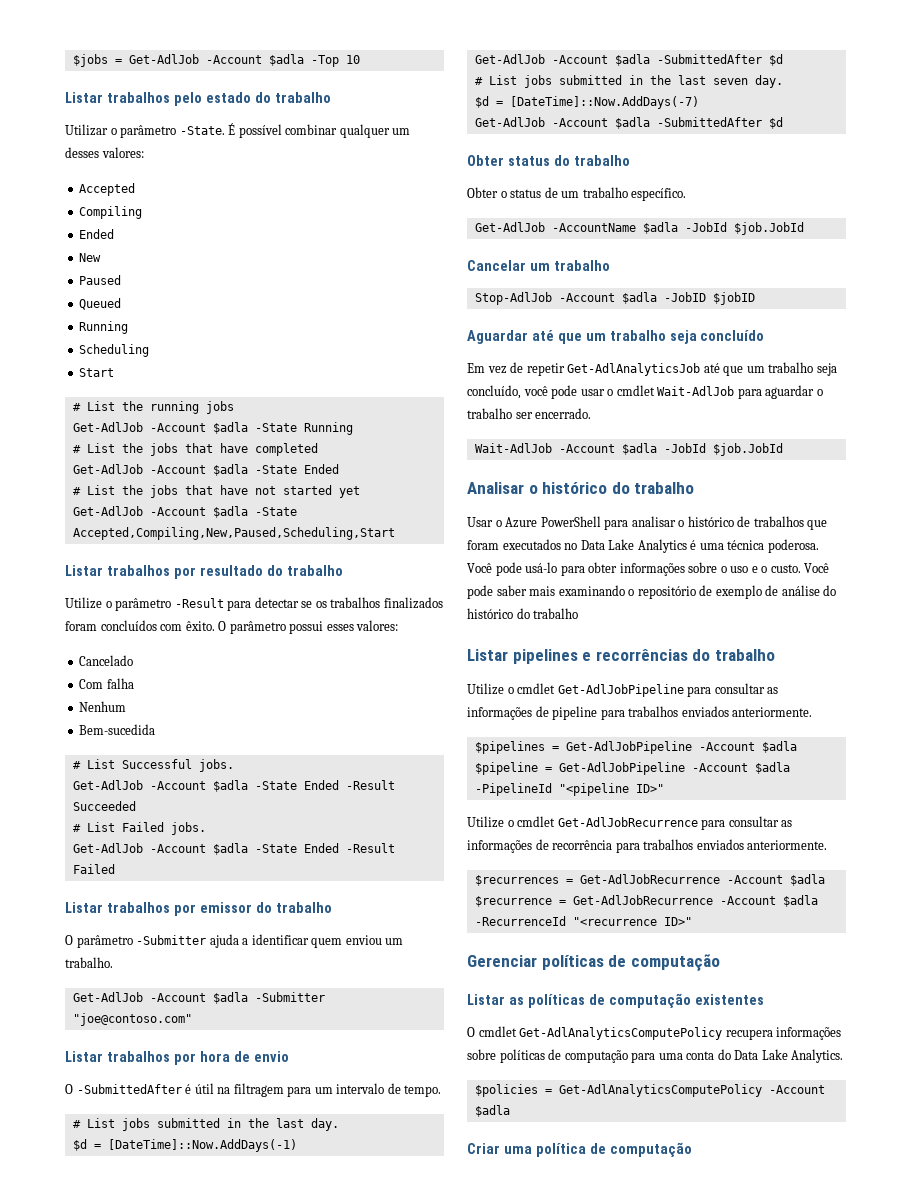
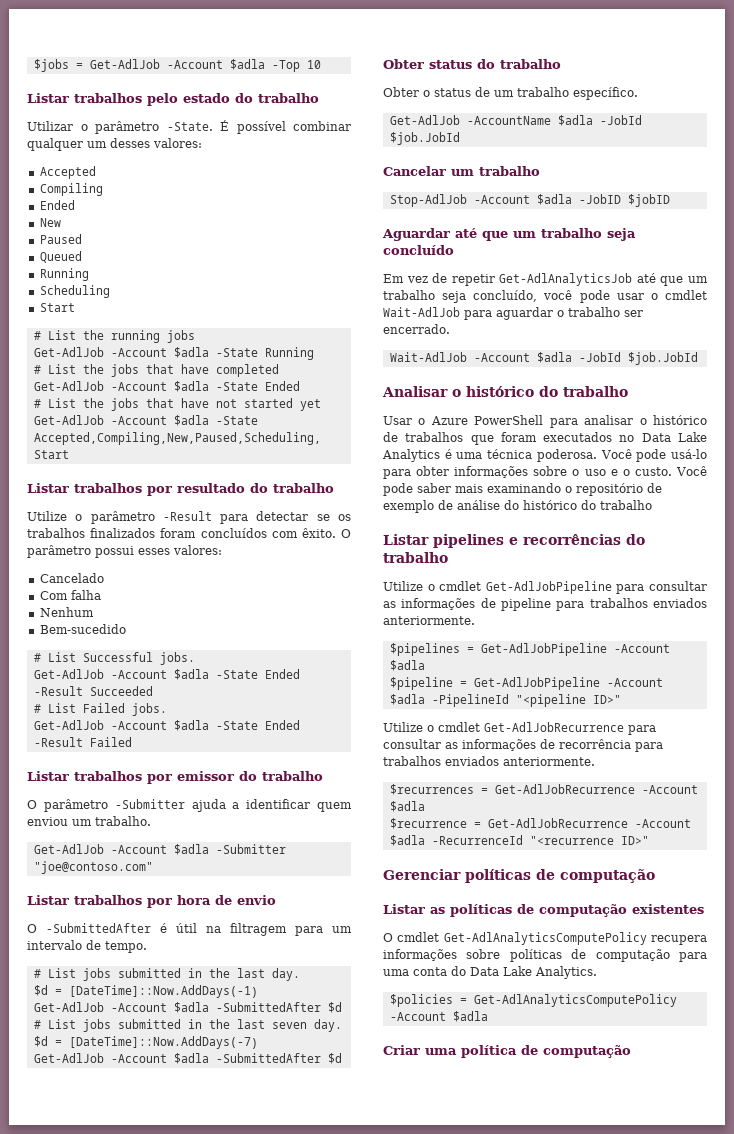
[79,724,156,735] Bem-sucedida -> [39,624,126,634] Bem-sucedido

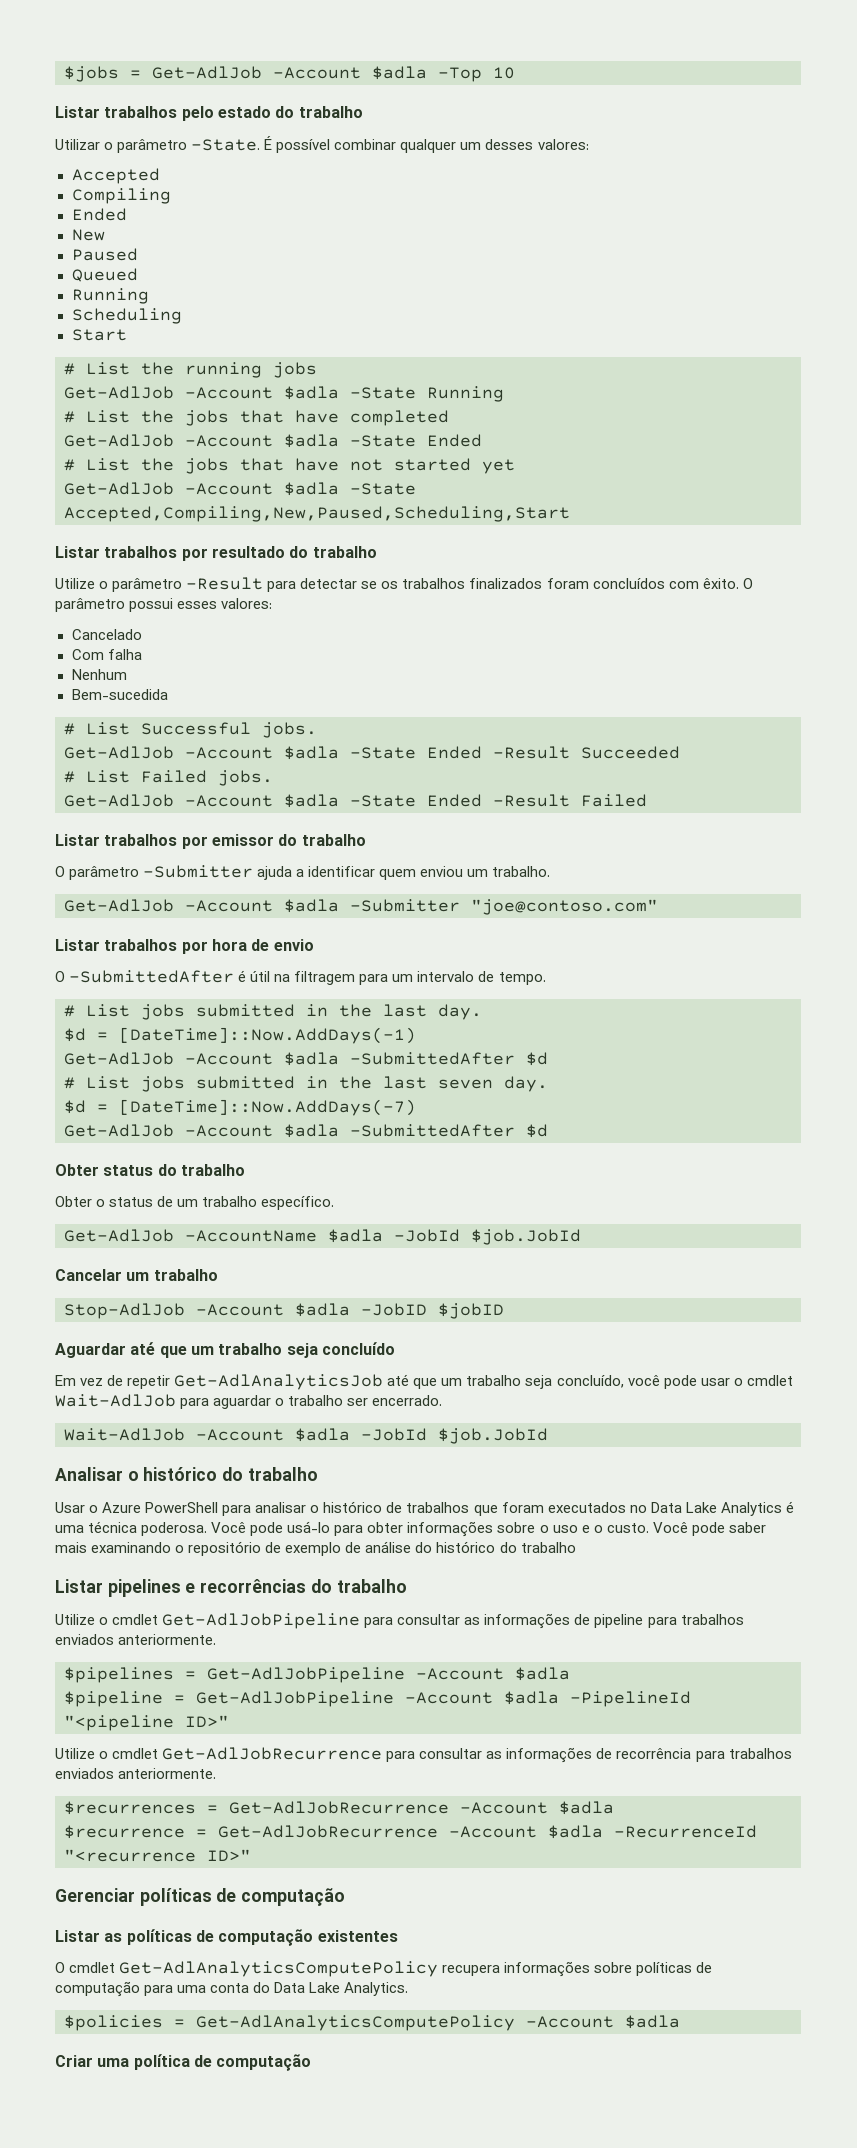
[39,624,126,634] Bem-sucedido -> [71,689,168,700] Bem-sucedida

